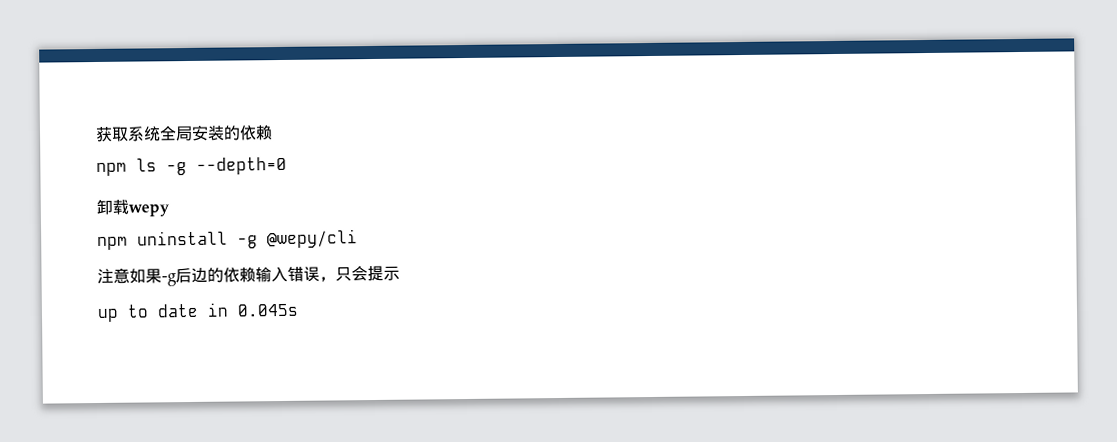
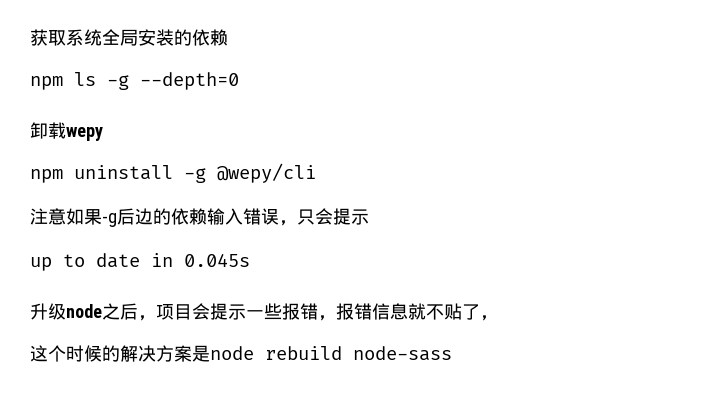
(299, 310) none -> [30,303,498,321] [30,345,452,362] // 升级node之后，项目会提示一些报错，报错信息就不贴了， // 这个时候的解决方案是node rebuild node-sass

